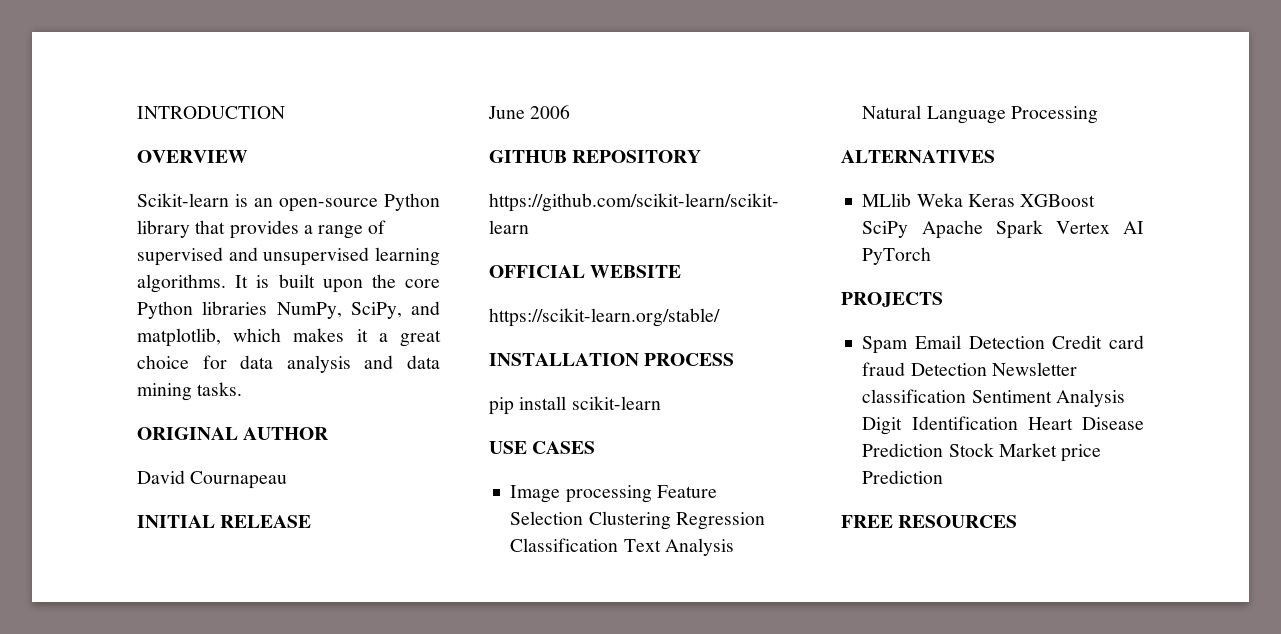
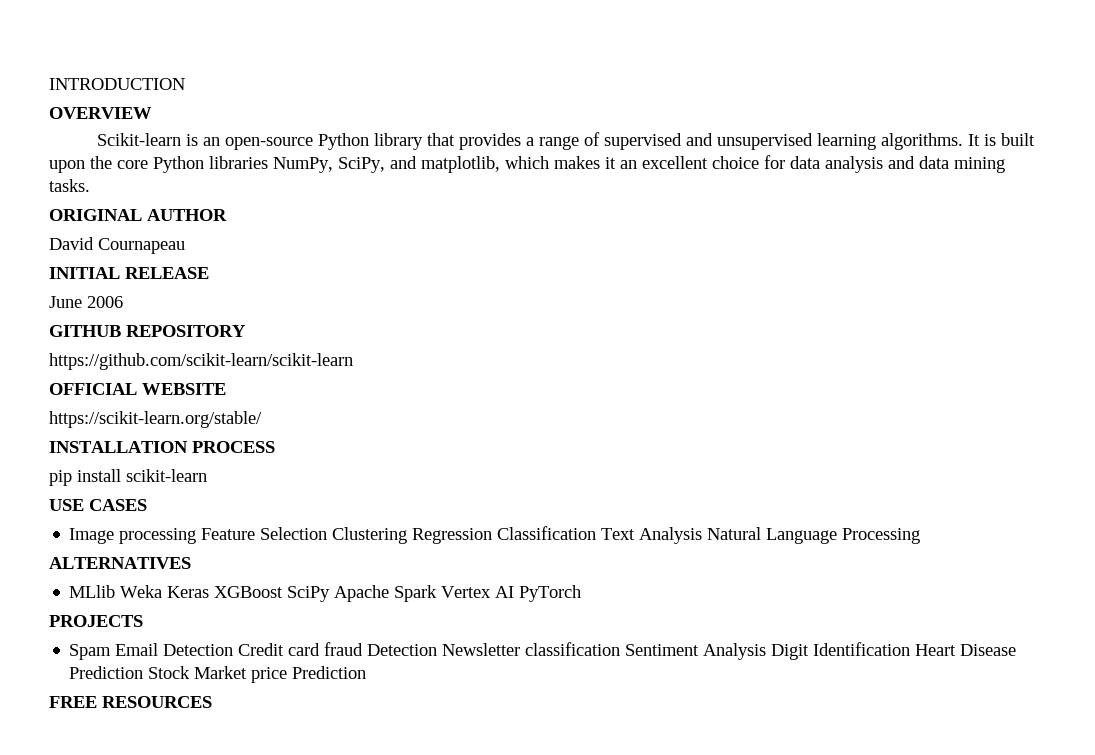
[378,330,441,347] a great -> [620,156,708,169] an excellent

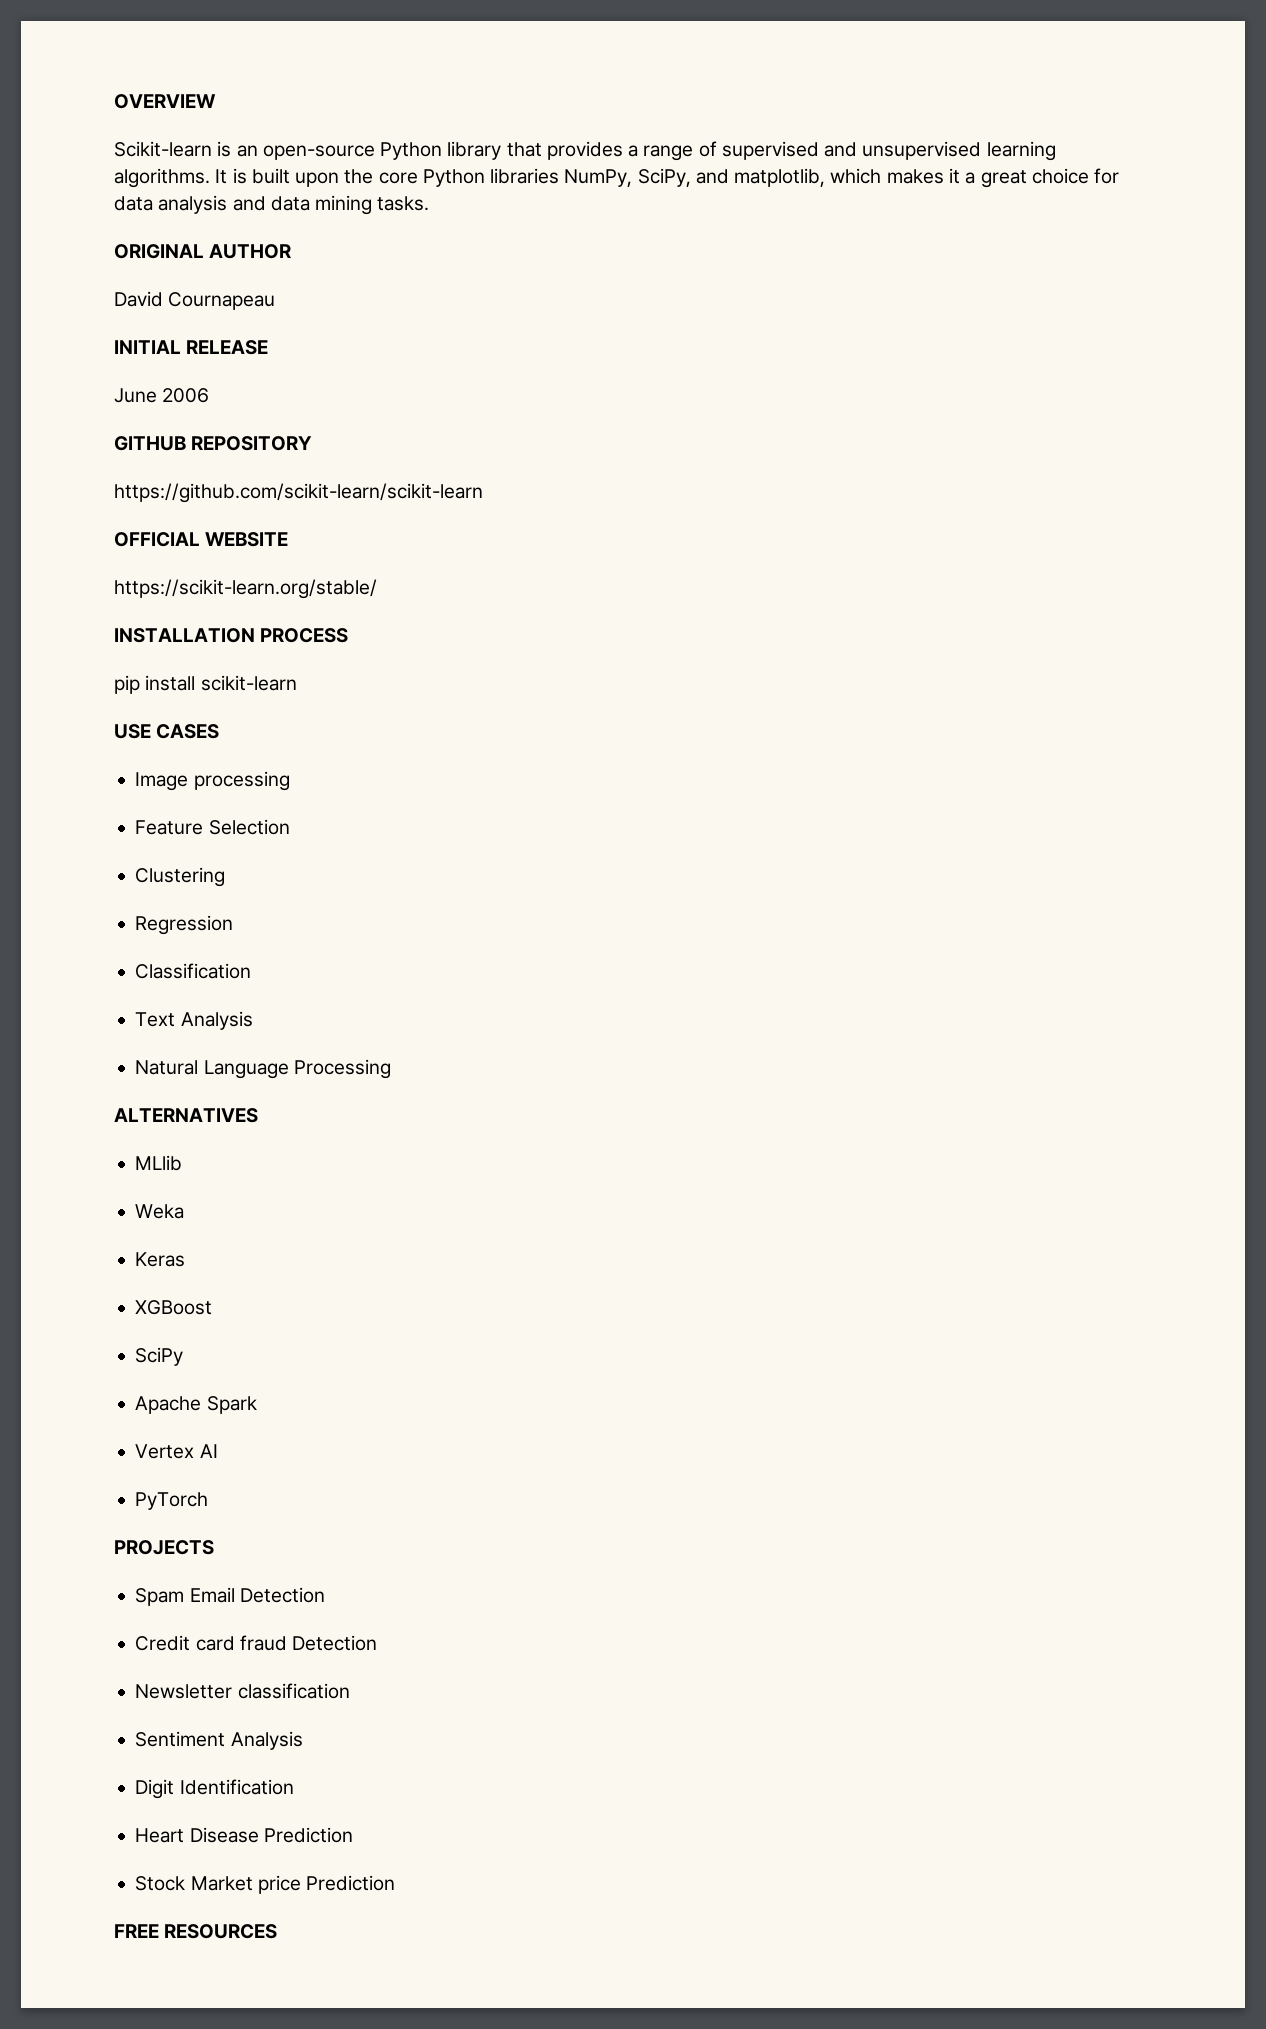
[49,78,185,90] INTRODUCTION // -> (114, 101) none
[620,156,708,169] an excellent -> [965,170,1027,188] a great
(197, 536) none -> (290, 781) //
(328, 533) none -> (290, 827) //
(408, 535) none -> (226, 877) //
(493, 536) none -> (234, 925) //
(597, 533) none -> (252, 971) //
(703, 535) none -> (253, 1020) //
(116, 591) none -> (183, 1163) //
(163, 591) none -> (185, 1211) //
(210, 592) none -> (186, 1259) //
(284, 592) none -> (213, 1307) //
(331, 594) none -> (184, 1356) //
(438, 593) none -> (257, 1405) //
(515, 592) none -> (218, 1451) //
(234, 650) none -> (325, 1595) //
(438, 650) none -> (378, 1643) //
(621, 649) none -> (350, 1691) //
(767, 651) none -> (303, 1740) //
(911, 649) none -> (294, 1787) //
(144, 672) none -> (353, 1835) //

